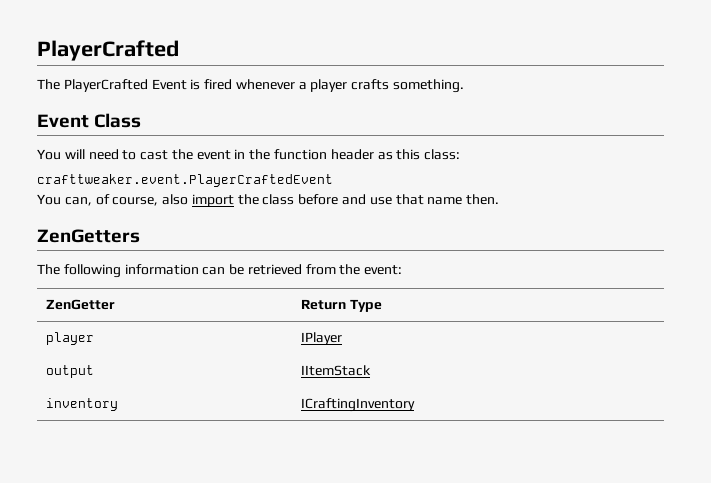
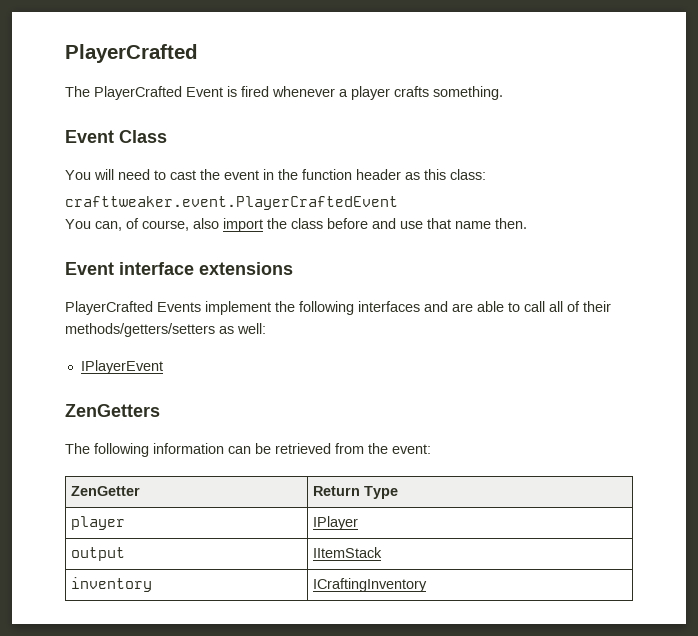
(500, 199) none -> [65,262,293,275] [65,301,611,315] [65,323,266,337] [80,360,163,374] // Event interface extensions // PlayerCrafted Events implement the following interfaces and are able to call all of their methods/getters/setters as well: // IPlayerEvent

